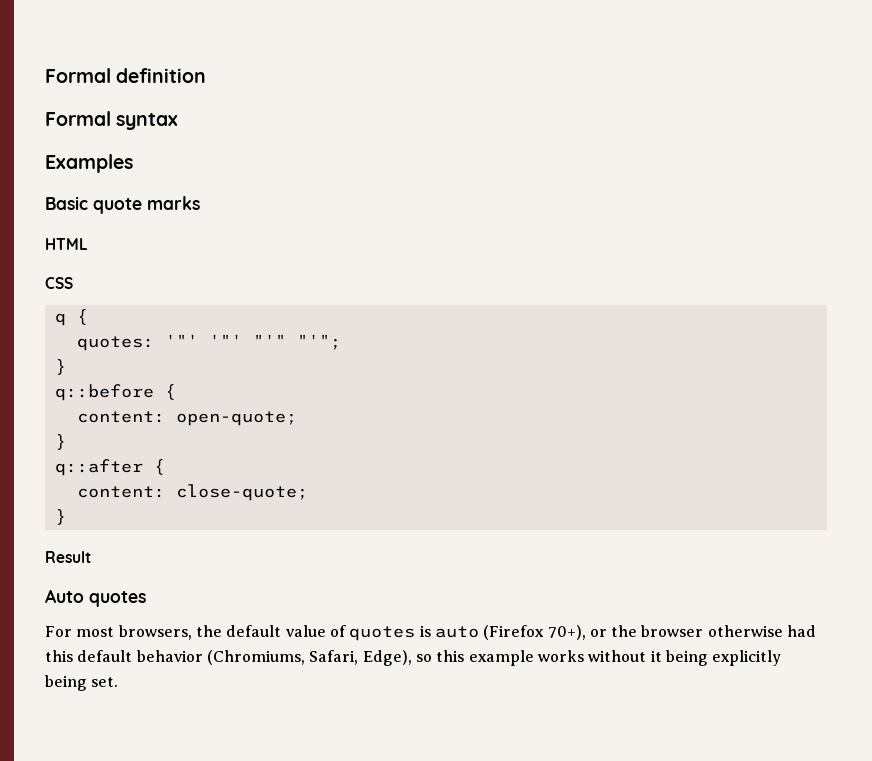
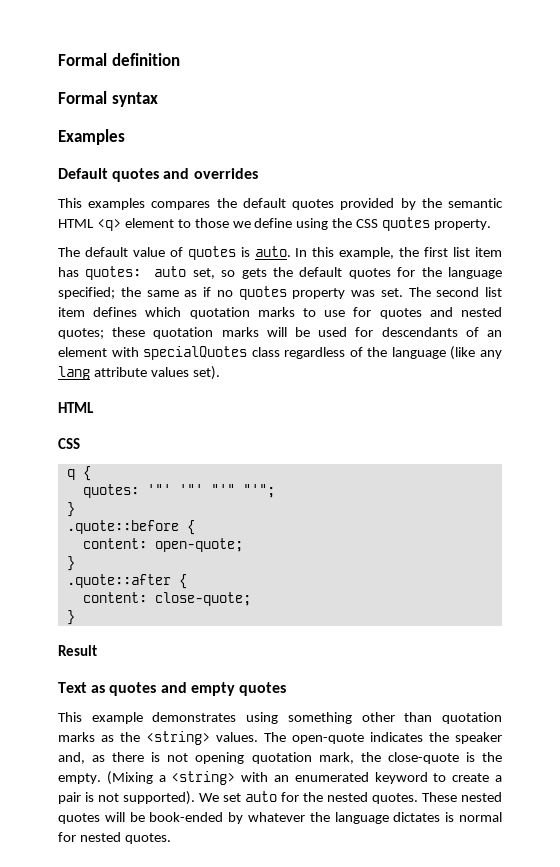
[45,196,200,214] Basic quote marks -> [58,168,258,182] [58,198,504,210] [58,217,492,231] [58,246,502,260] [58,266,503,280] [58,286,502,300] [58,307,502,319] [58,327,502,339] [58,346,502,360] [58,366,220,380] Default quotes and overrides // This examples compares the default quotes provided by the semantic HTML <q> element to those we define using the CSS quotes property. // The default value of quotes is auto. In this example, the first list item has quotes: auto set, so gets the default quotes for the language specified; the same as if no quotes property was set. The second list item defines which quotation marks to use for quotes and nested quotes; these quotation marks will be used for descendants of an element with specialQuotes class regardless of the language (like any lang attribute values set).
[54,384,154,401] q::before -> [66,520,179,534] .quote::before
[54,459,143,476] q::after -> [66,574,171,588] .quote::after
[45,589,146,607] [45,625,817,641] [45,650,782,666] [45,675,119,691] Auto quotes // For most browsers, the default value of quotes is auto (Firefox 70+), or the browser otherwise had this default behavior (Chromiums, Safari, Edge), so this example works without it being explicitly being set. -> [58,682,286,696] [58,712,503,724] [58,731,502,745] [58,752,502,764] [58,771,503,785] [58,791,502,805] [58,812,503,824] [58,832,171,844] Text as quotes and empty quotes // This example demonstrates using something other than quotation marks as the <string> values. The open-quote indicates the speaker and, as there is not opening quotation mark, the close-quote is the empty. (Mixing a <string> with an enumerated keyword to create a pair is not supported). We set auto for the nested quotes. These nested quotes will be book-ended by whatever the language dictates is normal for nested quotes.

